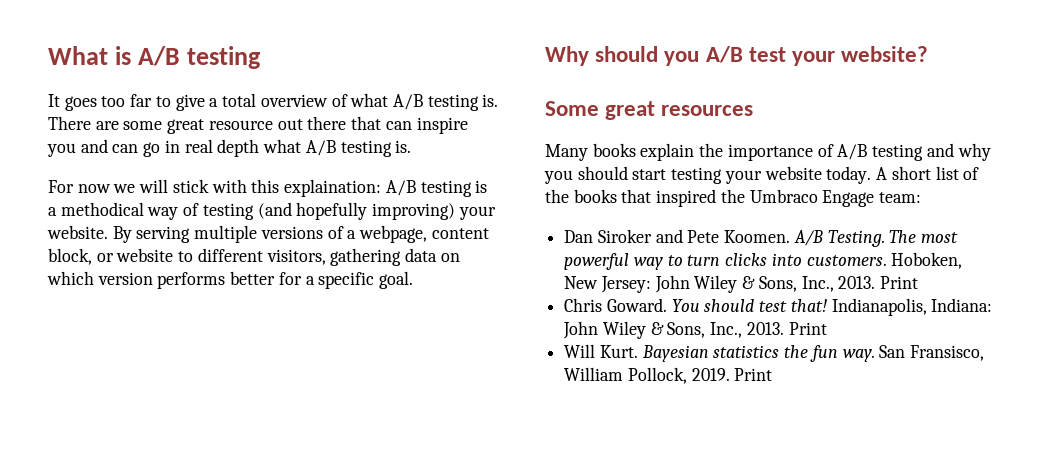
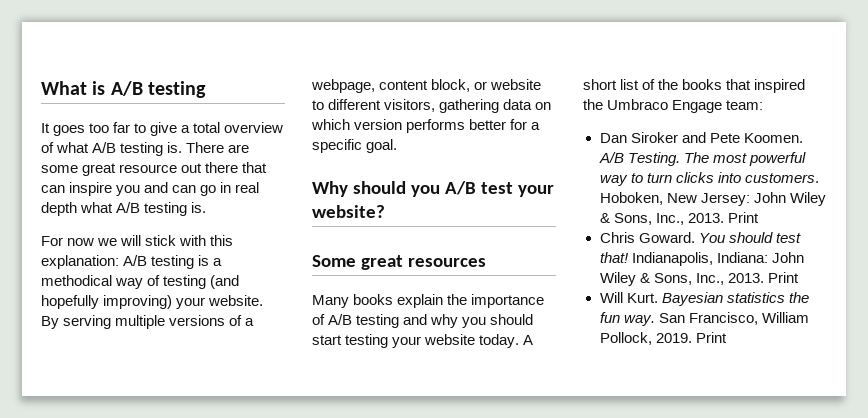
[284,179,382,197] explaination: -> [41,255,119,269] explanation:
[910,345,985,361] Fransisco, -> [688,312,758,325] Francisco,

